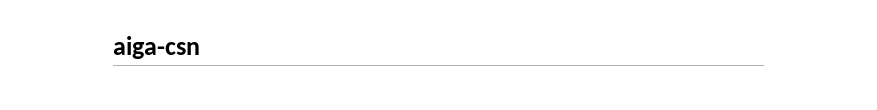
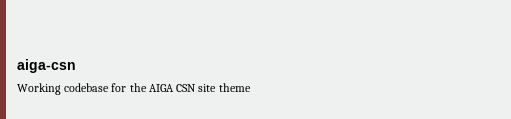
(200, 47) none -> [17,83,251,95] // Working codebase for the AIGA CSN site theme

